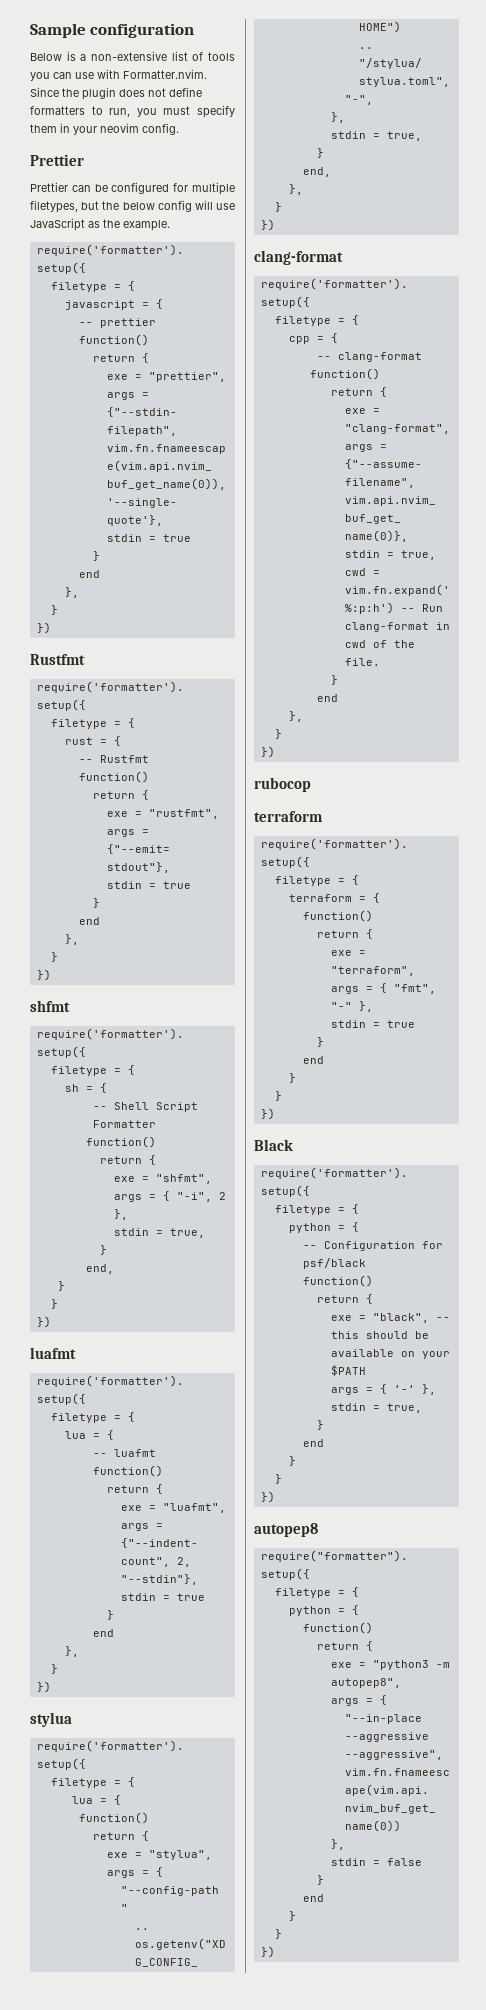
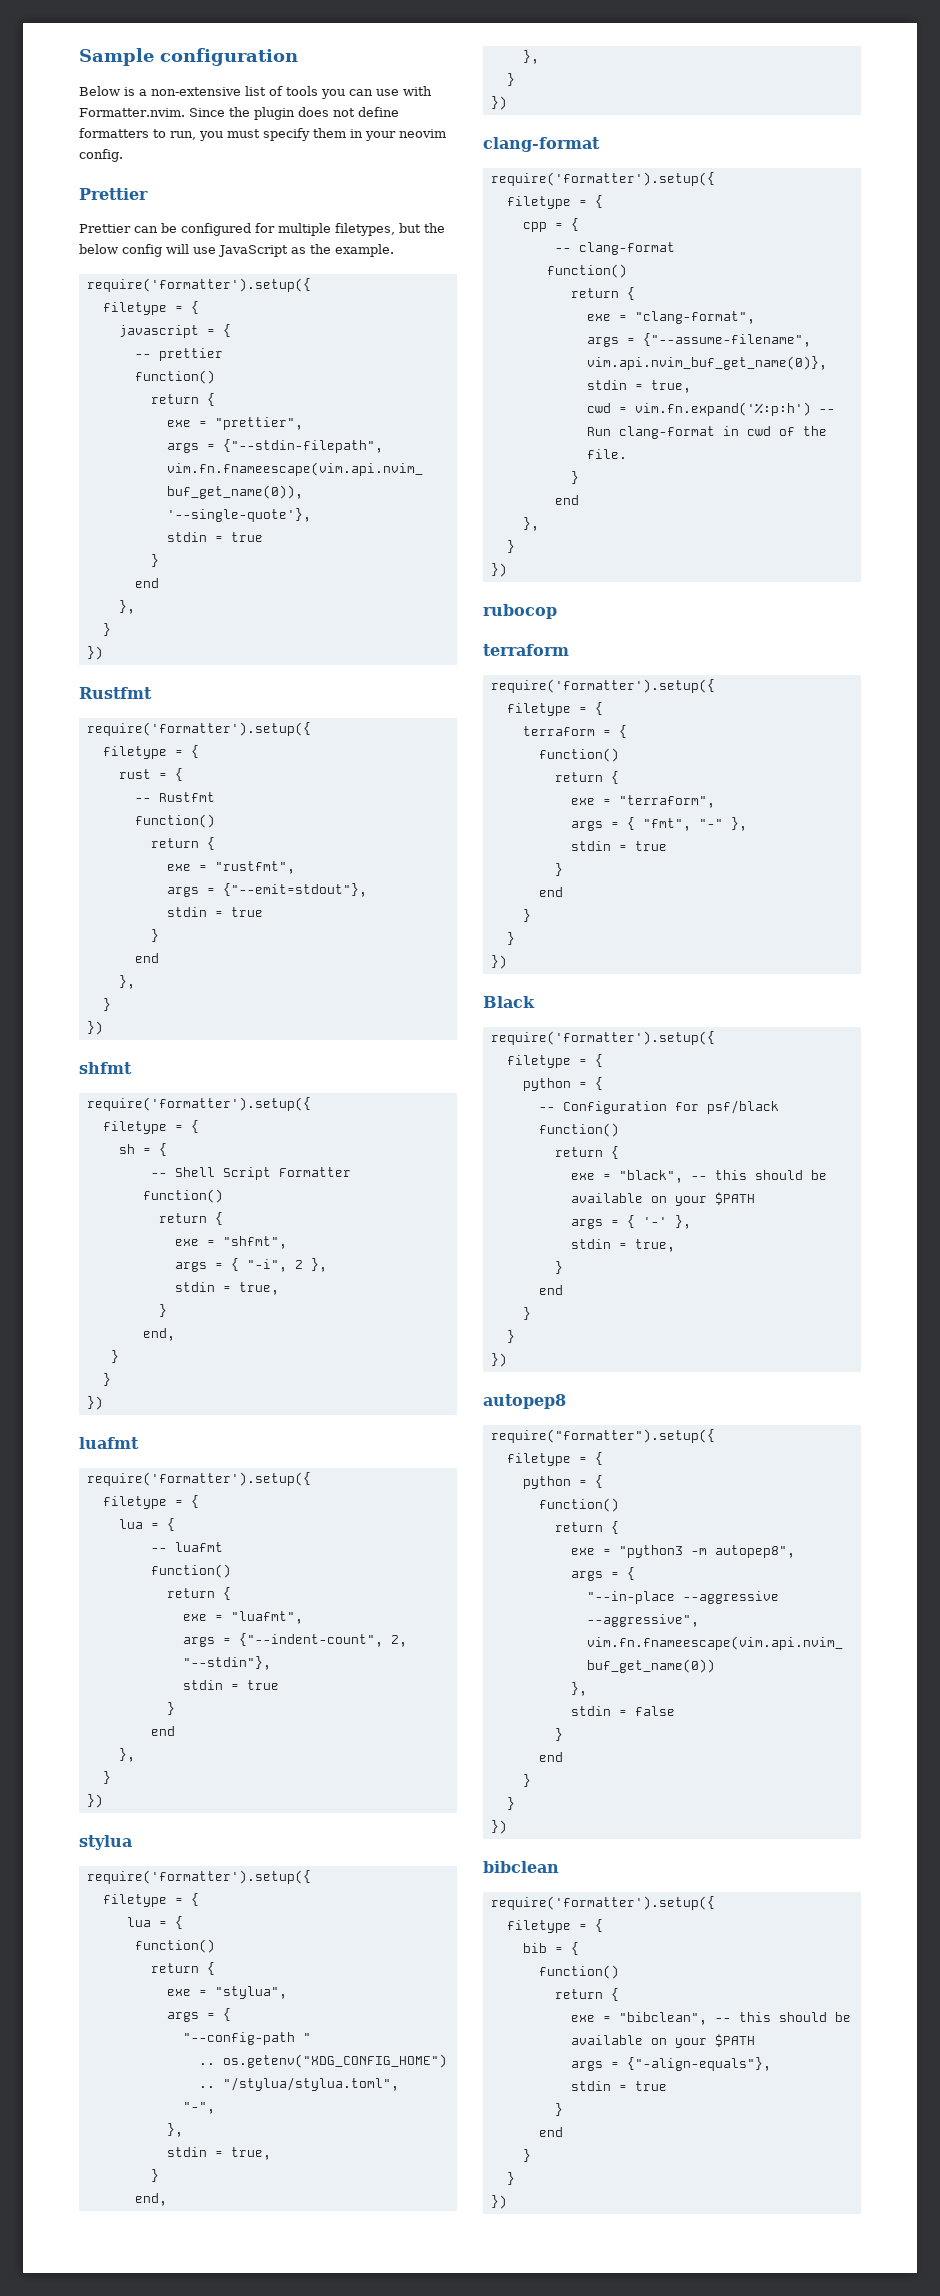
(275, 1952) none -> [483,1861,559,1873] [490,1896,715,1910] [506,1919,603,1933] [522,1942,579,1955] [538,1965,619,1979] [554,1988,619,2001] [570,2012,851,2025] [570,2034,755,2048] [570,2057,771,2071] [570,2081,667,2091] [554,2103,563,2116] [538,2127,563,2137] [522,2149,531,2162] [506,2172,515,2185] [490,2195,507,2209] // bibclean // require('formatter').setup({ // filetype = { // bib = { // function() // return { // exe = "bibclean", -- this should be available on your $PATH // args = {"-align-equals"}, // stdin = true // } // end // } // } // })

